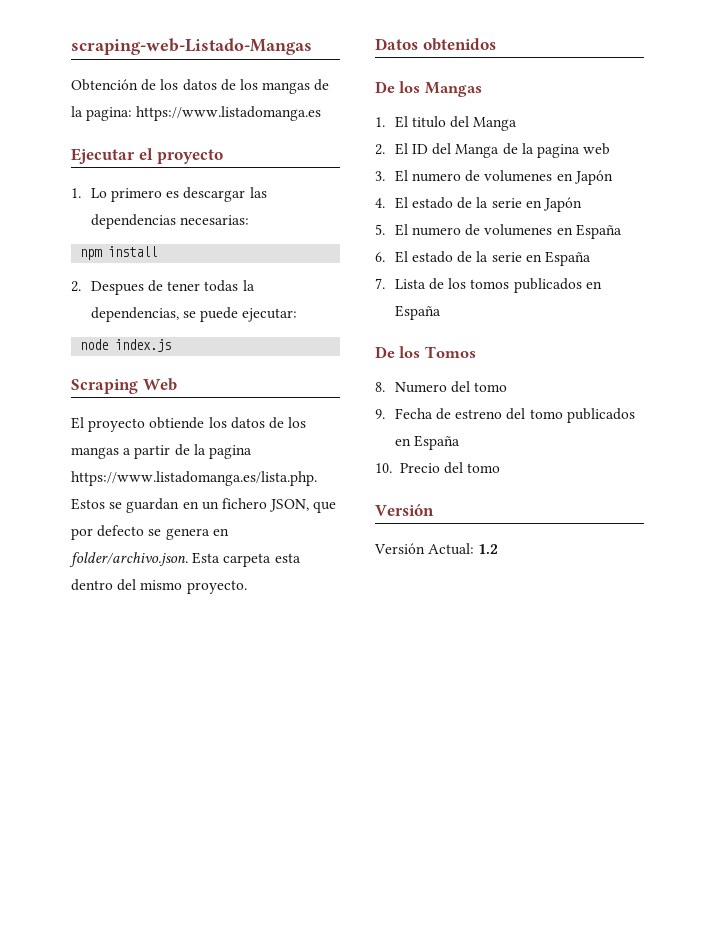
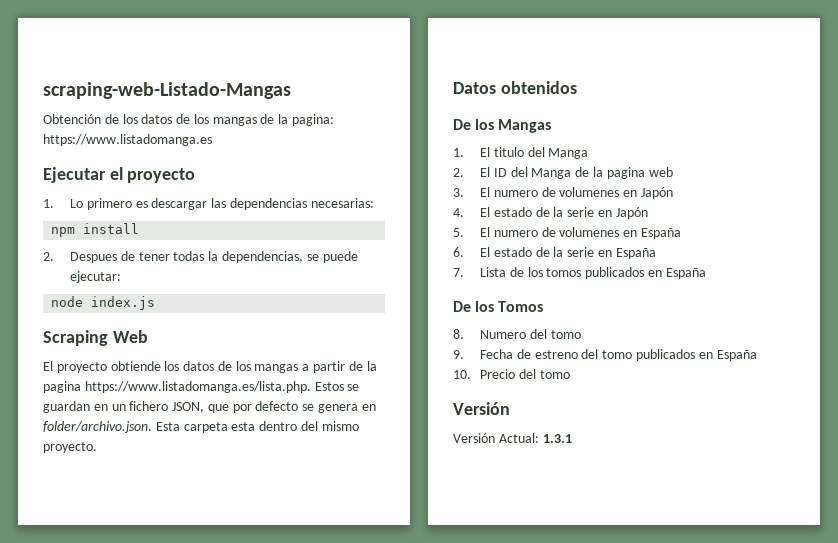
[478,544,499,554] 1.2 -> [542,434,572,443] 1.3.1

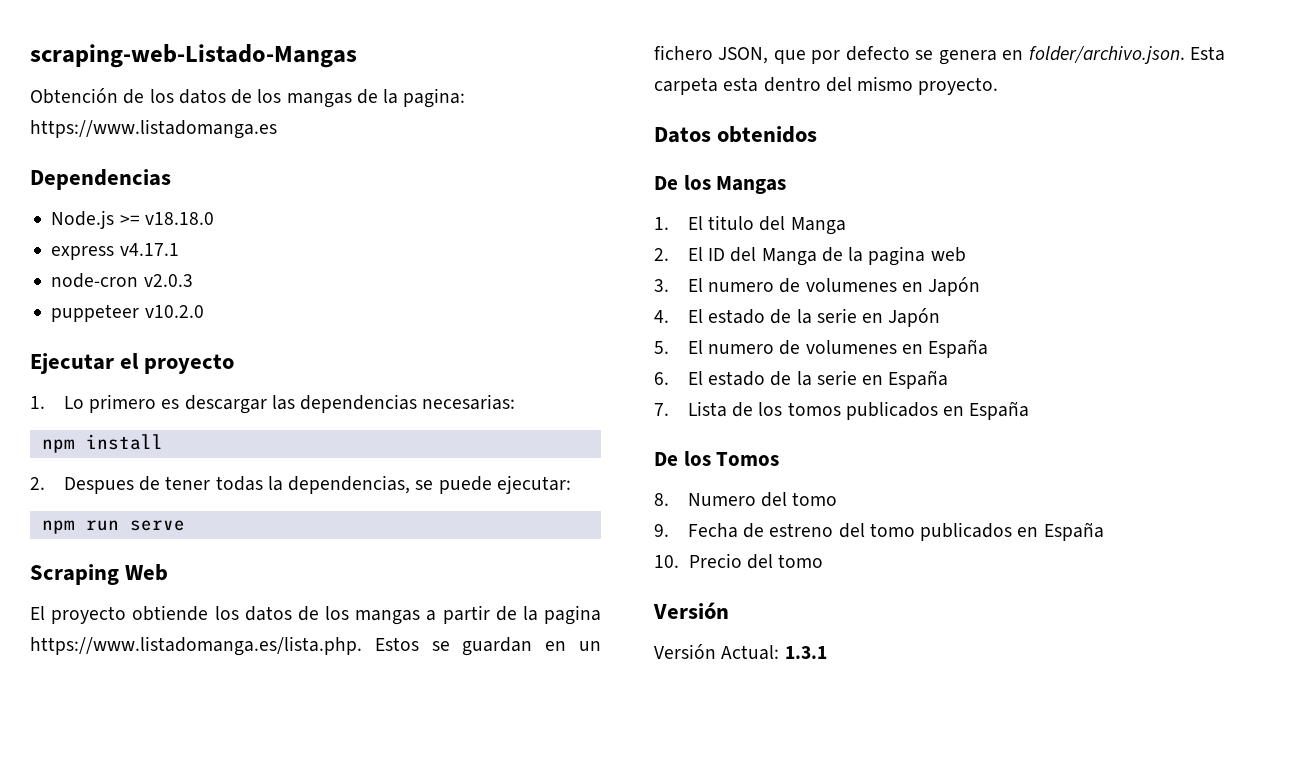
(212, 140) none -> [30,169,171,190] [51,210,214,229] [51,243,179,260] [51,273,193,288] [51,304,204,322] // Dependencias // Node.js >= v18.18.0 // express v4.17.1 // node-cron v2.0.3 // puppeteer v10.2.0
[51,296,156,310] node index.js -> [41,520,185,534] npm run serve

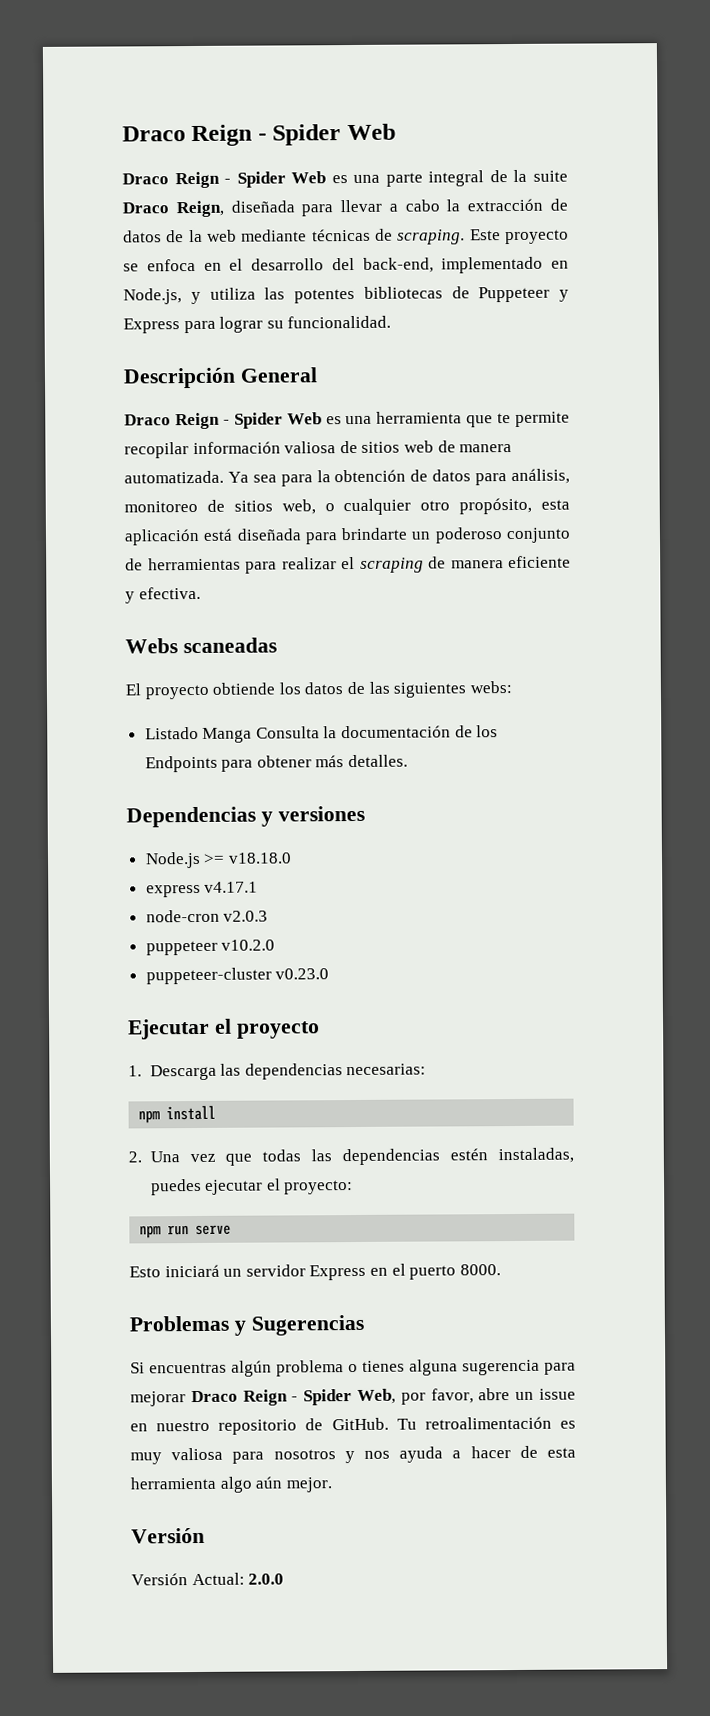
[30,44,357,68] [30,88,466,108] [30,119,277,139] scraping-web-Listado-Mangas // Obtención de los datos de los mangas de la pagina: https://www.listadomanga.es -> [122,123,396,147] [122,169,568,189] [122,198,568,218] [123,228,569,245] [123,256,569,274] [123,286,569,305] [123,315,392,334] [123,367,318,389] [124,411,570,430] [124,440,513,459] [124,468,571,487] [124,497,570,516] [124,527,571,546] [125,555,571,574] [125,586,201,604] [125,637,277,654] [125,681,512,700] [144,725,499,743] [144,754,409,773] Draco Reign - Spider Web // Draco Reign - Spider Web es una parte integral de la suite Draco Reign, diseñada para llevar a cabo la extracción de datos de la web mediante técnicas de scraping. Este proyecto se enfoca en el desarrollo del back-end, implementado en Node.js, y utiliza las potentes bibliotecas de Puppeteer y Express para lograr su funcionalidad. // Descripción General // Draco Reign - Spider Web es una herramienta que te permite recopilar información valiosa de sitios web de manera automatizada. Ya sea para la obtención de datos para análisis, monitoreo de sitios web, o cualquier otro propósito, esta aplicación está diseñada para brindarte un poderoso conjunto de herramientas para realizar el scraping de manera eficiente y efectiva. // Webs scaneadas // El proyecto obtiende los datos de las siguientes webs: // Listado Manga Consulta la documentación de los Endpoints para obtener más detalles.
(171, 179) none -> [260,805,365,827] y versiones
(204, 311) none -> [145,967,330,985] // puppeteer-cluster v0.23.0
[63,394,267,414] Lo primero es descargar -> [149,1064,217,1081] Descarga
[63,475,571,494] [41,520,185,534] [30,564,169,585] [30,605,602,625] [30,636,601,656] [654,45,1225,65] [654,76,999,95] [654,126,818,143] [654,175,787,194] [654,215,846,235] [654,246,966,266] [654,277,981,296] [654,308,941,327] [654,339,989,358] [654,370,949,389] [654,401,1030,420] [654,451,780,466] [654,492,838,507] [654,522,1104,541] [654,553,824,569] Despues de tener todas la dependencias, se puede ejecutar: // npm run serve // Scraping Web // El proyecto obtiende los datos de los mangas a partir de la pagina https://www.listadomanga.es/lista.php. Estos se guardan en un fichero JSON, que por defecto se genera en folder/archivo.json. Esta carpeta esta dentro del mismo proyecto. // Datos obtenidos // De los Mangas // 1. El titulo del Manga // 2. El ID del Manga de la pagina web // 3. El numero de volumenes en Japón // 4. El estado de la serie en Japón // 5. El numero de volumenes en España // 6. El estado de la serie en España // 7. Lista de los tomos publicados en España // De los Tomos // 8. Numero del tomo // 9. Fecha de estreno del tomo publicados en España // 10. Precio del tomo -> [149,1147,574,1166] [150,1178,354,1196] [139,1224,232,1239] [129,1263,501,1281] [129,1314,364,1336] [130,1359,576,1377] [130,1388,576,1407] [130,1416,576,1435] [130,1445,576,1465] [130,1476,332,1493] Una vez que todas las dependencias estén instaladas, puedes ejecutar el proyecto: // npm run serve // Esto iniciará un servidor Express en el puerto 8000. // Problemas y Sugerencias // Si encuentras algún problema o tienes alguna sugerencia para mejorar Draco Reign - Spider Web, por favor, abre un issue en nuestro repositorio de GitHub. Tu retroalimentación es muy valiosa para nosotros y nos ayuda a hacer de esta herramienta algo aún mejor.
[784,646,827,659] 1.3.1 -> [248,1573,285,1585] 2.0.0

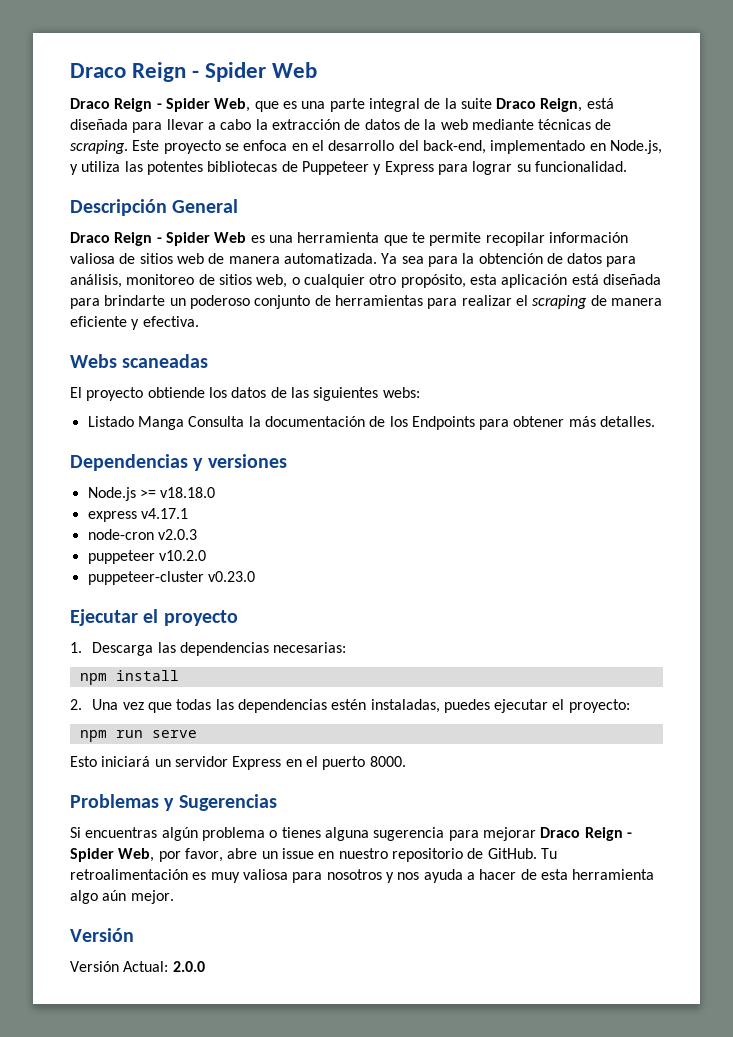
[291,171,327,184] Web -> [214,98,279,112] Web, que
(224, 209) none -> [586,98,614,109] está

